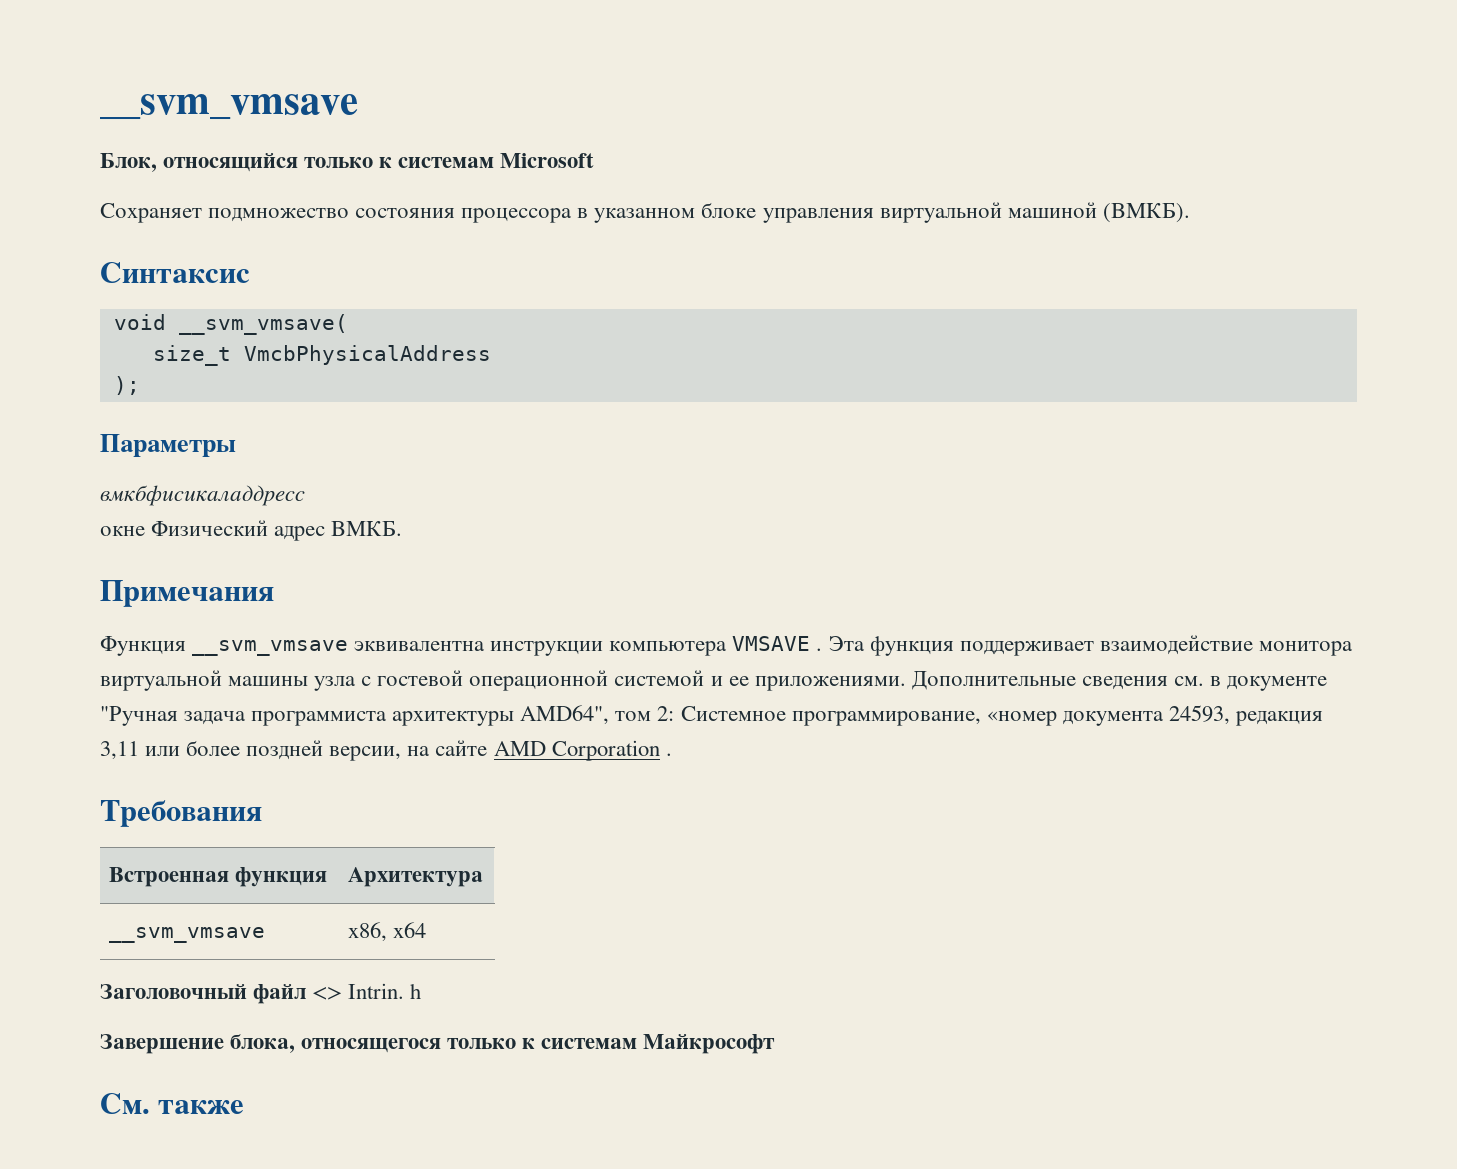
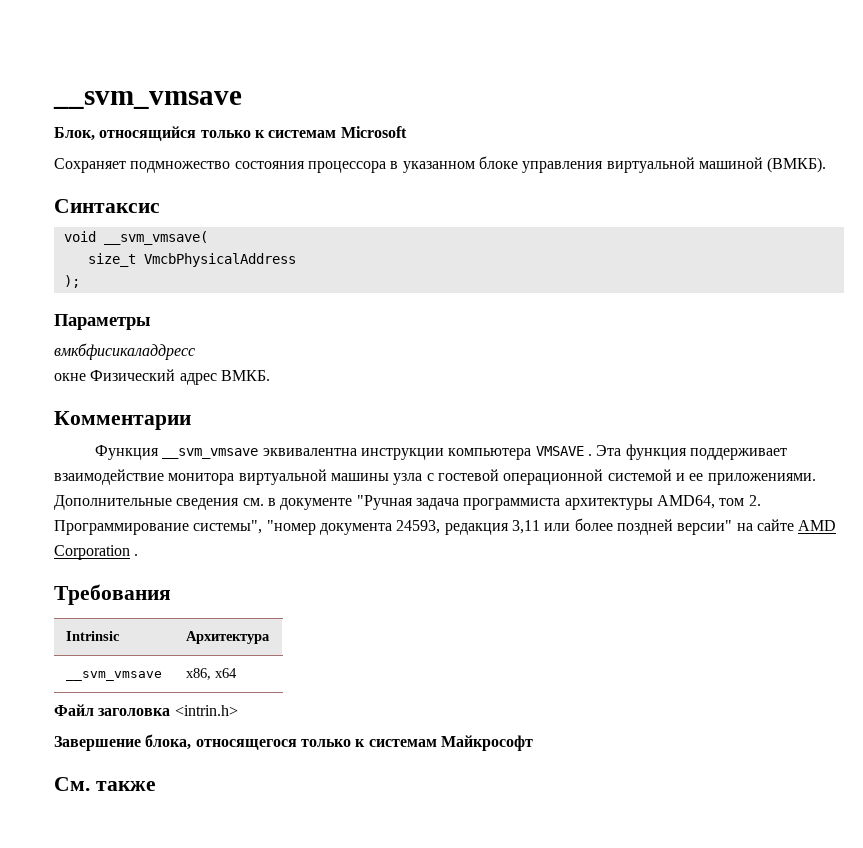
[100,580,274,607] Примечания -> [54,411,191,430] Комментарии
[520,705,1057,726] AMD64", том 2: Системное программирование, «номер -> [656,495,761,509] [54,520,316,535] AMD64, том 2. Программирование системы", "номер
[329,746,402,761] версии, -> [677,520,733,535] версии"
[109,867,328,887] Встроенная функция -> [65,631,120,641] Intrinsic
[100,983,422,1004] Заголовочный файл <> Intrin. h -> [54,704,238,716] Файл заголовка <intrin.h>

